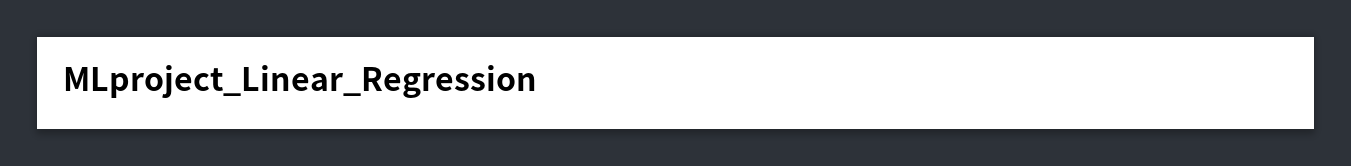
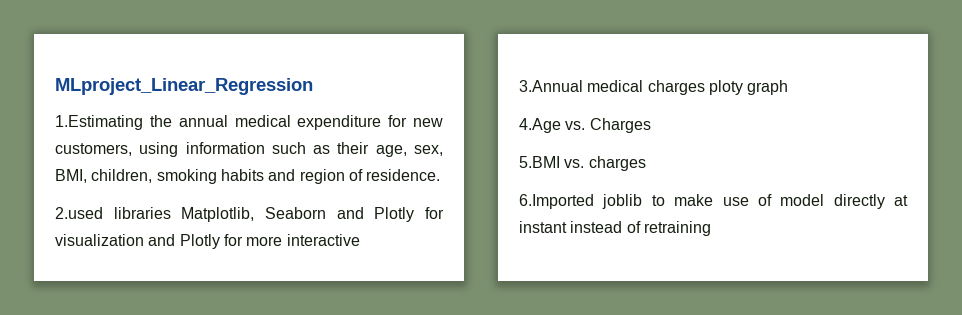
(537, 82) none -> [55,115,443,130] [55,142,443,157] [55,169,441,184] [55,207,445,222] [55,234,360,249] [519,80,789,95] [519,118,651,133] [519,156,646,171] [519,194,908,209] [519,221,711,236] // 1.Estimating the annual medical expenditure for new customers, using information such as their age, sex, BMI, children, smoking habits and region of residence. // 2.used libraries Matplotlib, Seaborn and Plotly for visualization and Plotly for more interactive // 3.Annual medical charges ploty graph // 4.Age vs. Charges // 5.BMI vs. charges // 6.Imported joblib to make use of model directly at instant instead of retraining

